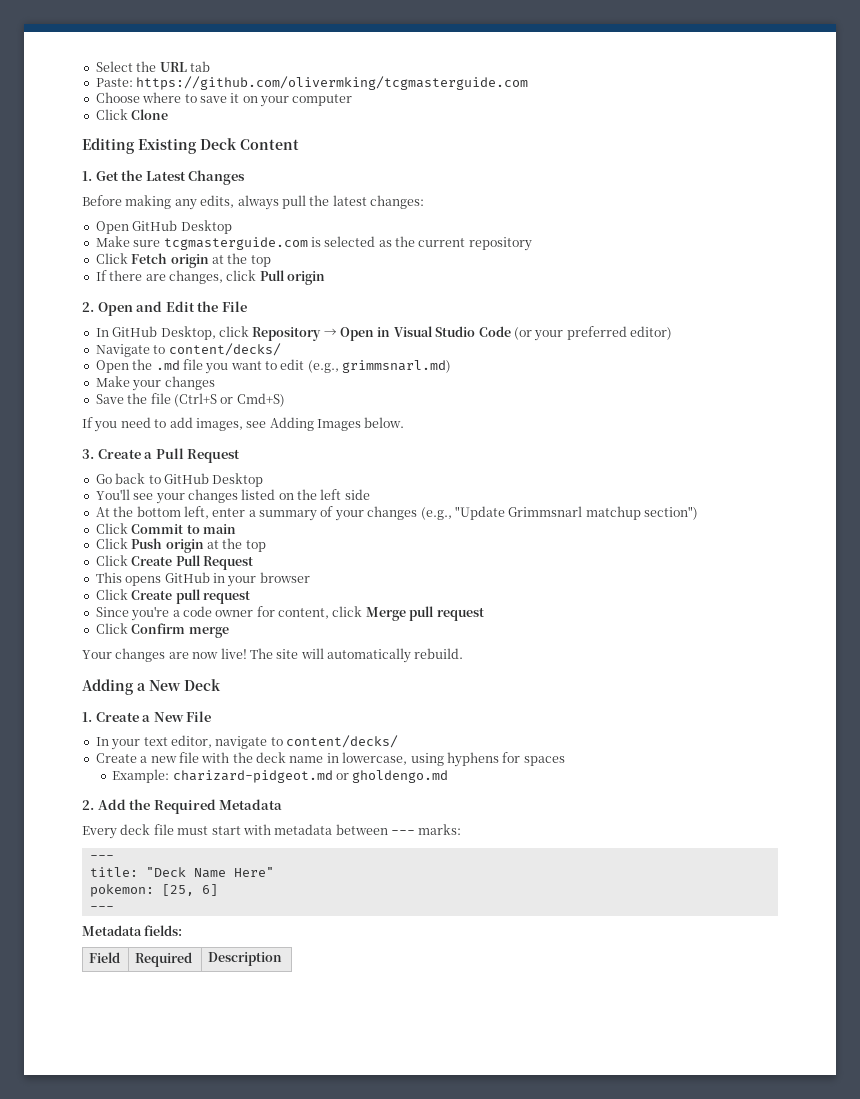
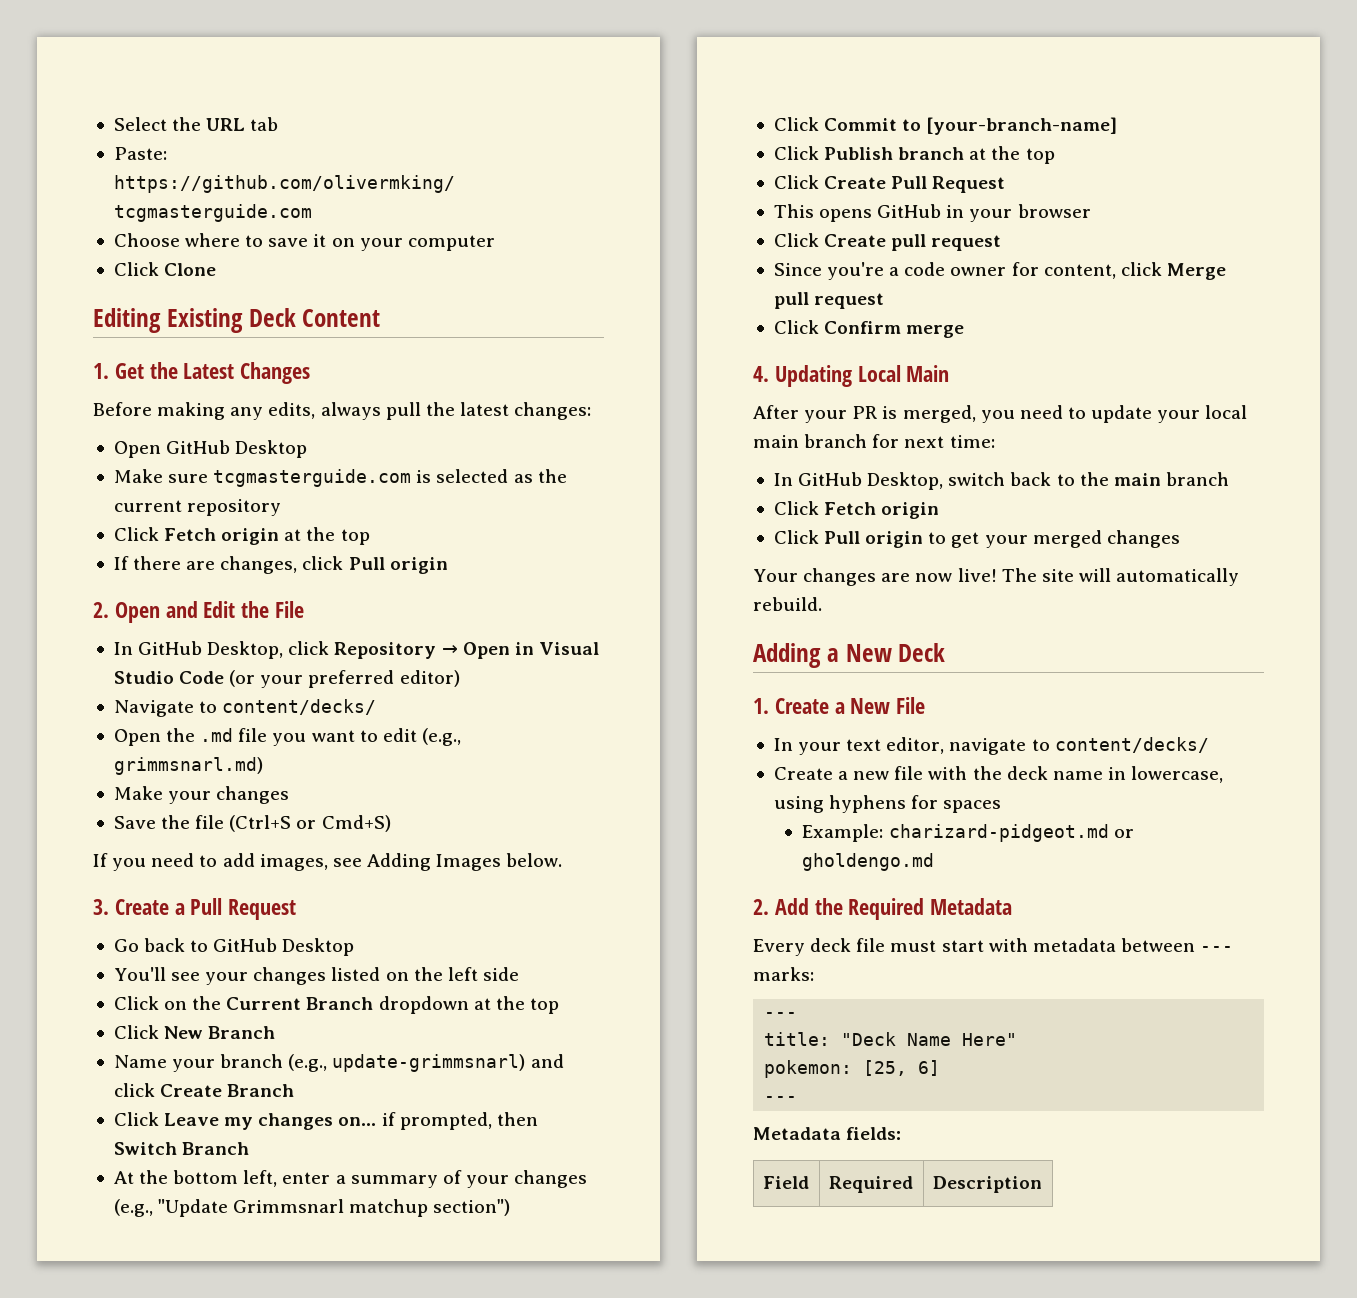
(370, 494) none -> [113,996,559,1014] [113,1025,276,1039] [113,1054,564,1072] [113,1083,295,1097] [113,1112,538,1130] [113,1142,250,1155] // Click on the Current Branch dropdown at the top // Click New Branch // Name your branch (e.g., update-grimmsnarl) and click Create Branch // Click Leave my changes on... if prompted, then Switch Branch
[202,524,236,534] [95,538,204,553] main // Click Push origin -> [926,117,1118,135] [773,146,965,160] [your-branch-name] // Click Publish branch
(229, 632) none -> [753,365,950,387] [753,405,1248,423] [753,434,995,448] [773,472,1229,490] [773,501,940,519] [773,530,1180,548] // 4. Updating Local Main // After your PR is merged, you need to update your local main branch for next time: // In GitHub Desktop, switch back to the main branch // Click Fetch origin // Click Pull origin to get your merged changes

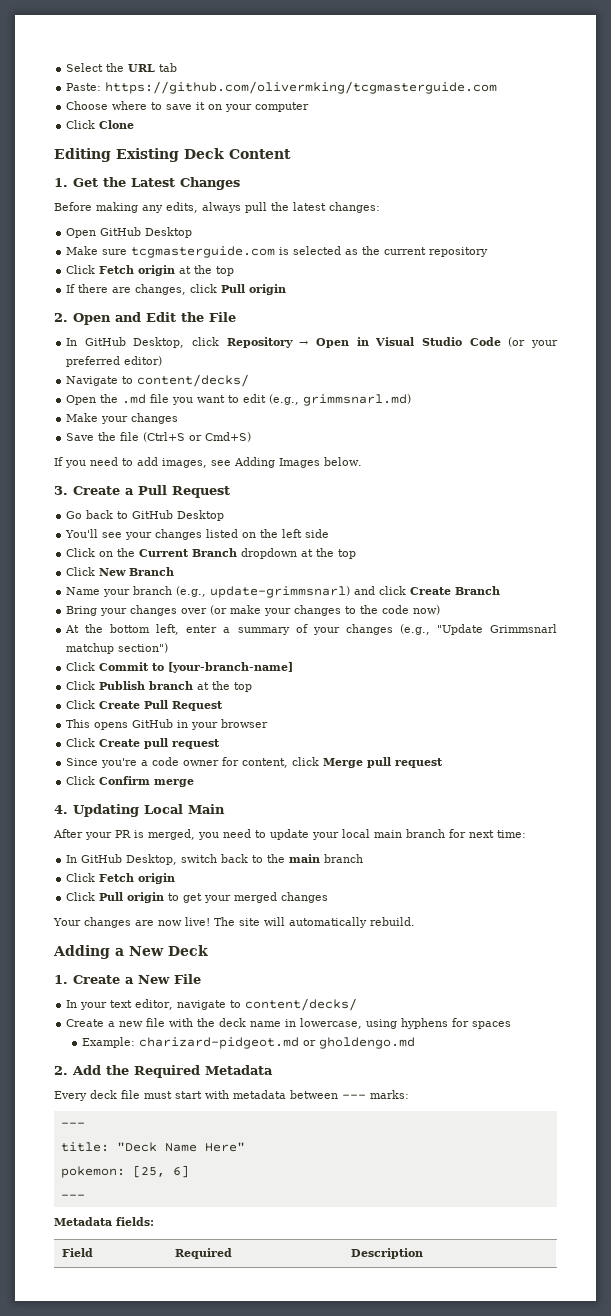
[113,1112,538,1130] [113,1142,250,1155] Click Leave my changes on... if prompted, then Switch Branch -> [66,605,441,616] Bring your changes over (or make your changes to the code now)

